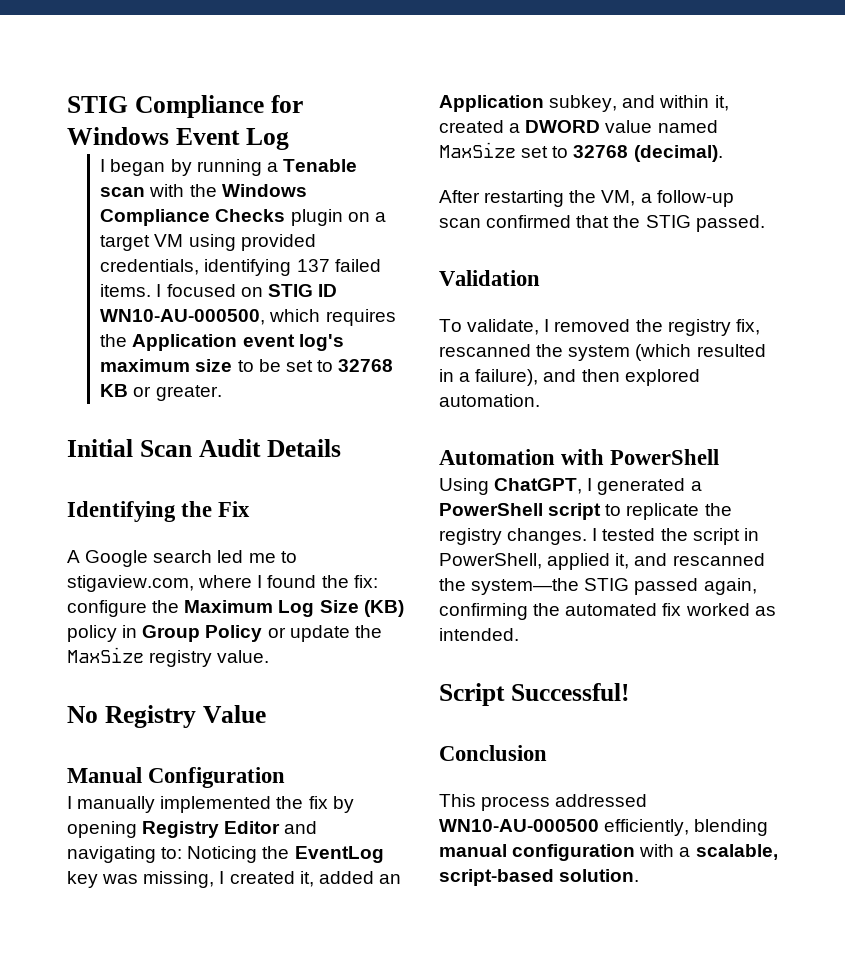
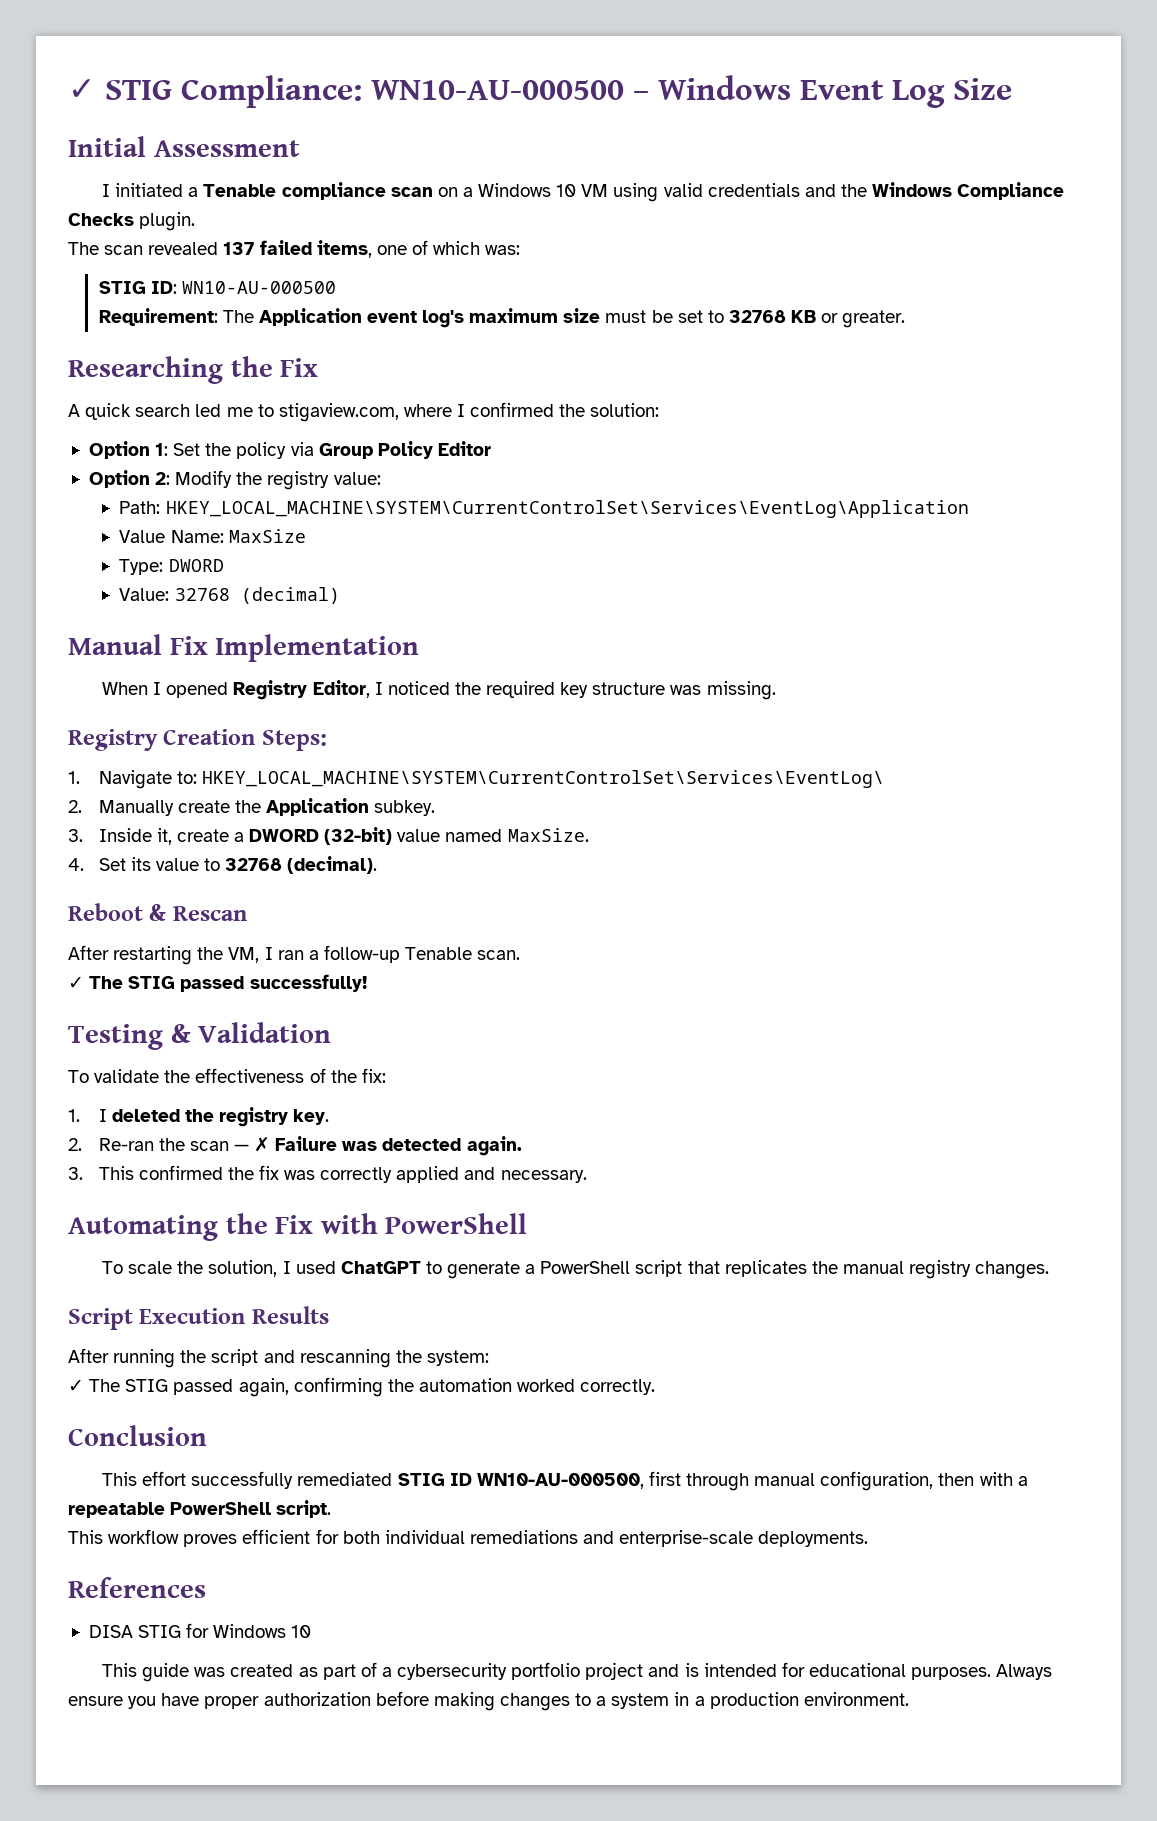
[67,95,303,118] [67,127,289,150] [100,159,357,176] [100,184,307,197] [100,209,386,226] [100,234,316,251] [100,259,381,276] [100,284,337,297] [100,309,396,326] [100,334,128,347] STIG Compliance for Windows Event Log // I began by running a Tenable scan with the Windows Compliance Checks plugin on a target VM using provided credentials, identifying 137 failed items. I focused on STIG ID WN10-AU-000500, which requires the -> [68,75,1012,108] [68,136,300,157] [102,182,1065,202] [68,212,196,231] [68,240,521,258] [98,281,336,294] [98,308,254,326] ✓ STIG Compliance: WN10-AU-000500 – Windows Event Log Size // Initial Assessment // I initiated a Tenable compliance scan on a Windows 10 VM using valid credentials and the Windows Compliance Checks plugin. // The scan revealed 137 failed items, one of which was: // STIG ID: WN10-AU-000500 // Requirement: The
[237,360,254,372] to -> [605,310,647,323] must
[67,439,341,457] [67,501,176,522] Initial Scan Audit Details // Identifying -> [68,356,223,384] Researching
[85,550,149,567] Google -> [85,403,132,420] quick
[267,575,378,588] [67,600,404,617] [67,625,382,642] [67,647,270,667] [67,705,266,728] [67,767,286,788] [67,796,354,813] [67,821,318,838] [67,846,384,863] [67,871,401,888] [439,95,729,112] [439,120,504,133] found the fix: configure the Maximum Log Size (KB) policy in Group Policy or update the MaxSize registry value. // No Registry Value // Manual Configuration // I manually implemented the fix by opening Registry Editor and navigating to: Noticing the EventLog key was missing, I created it, added an Application subkey, and within it, created -> [470,402,660,417] [88,441,491,459] [88,470,381,490] [119,500,969,518] [119,529,306,543] [119,559,224,575] [119,587,340,604] [68,634,420,662] [102,680,776,700] [68,729,327,751] [68,770,884,789] [68,798,436,816] [68,828,229,845] confirmed the solution: // Option 1: Set the policy via Group Policy Editor // Option 2: Modify the registry value: // Path: HKEY_LOCAL_MACHINE\SYSTEM\CurrentControlSet\Services\EventLog\Application // Value Name: MaxSize // Type: DWORD // Value: 32768 (decimal) // Manual Fix Implementation // When I opened Registry Editor, I noticed the required key structure was missing. // Registry Creation Steps: // 1. Navigate to: HKEY_LOCAL_MACHINE\SYSTEM\CurrentControlSet\Services\EventLog\ // 2. Manually create the Application subkey. // 3. Inside it, create
(601, 126) none -> [324,827,393,845] (32-bit)
[439,142,549,158] MaxSize set -> [507,828,589,842] [68,857,199,871] MaxSize. // 4. Set its value
(723, 153) none -> [68,903,247,921] // Reboot & Rescan
[640,190,734,207] [439,215,765,232] [439,270,540,286] [439,319,760,336] [439,344,766,361] [439,369,700,386] [439,394,540,407] [439,449,720,465] [439,478,702,495] [439,503,732,520] [439,528,759,545] [439,553,765,570] [439,578,580,595] a follow-up scan confirmed that the STIG passed. // Validation // To validate, I removed the registry fix, rescanned the system (which resulted in a failure), and then explored automation. // Automation with PowerShell // Using ChatGPT, I generated a PowerShell script to replicate the registry changes. I tested the script in PowerShell, applied it, and rescanned the system—the -> [264,945,521,963] [68,974,367,992] [68,1022,332,1050] [68,1068,386,1083] [68,1107,330,1127] [68,1136,522,1156] [68,1165,587,1183] [68,1213,528,1241] [102,1260,1050,1279] [68,1306,329,1330] [68,1348,489,1368] [68,1379,121,1392] I ran a follow-up Tenable scan. // ✓ The STIG passed successfully! // Testing & Validation // To validate the effectiveness of the fix: // 1. I deleted the registry key. // 2. Re-ran the scan — ✗ Failure was detected again. // 3. This confirmed the fix was correctly applied and necessary. // Automating the Fix with PowerShell // To scale the solution, I used ChatGPT to generate a PowerShell script that replicates the manual registry changes. // Script Execution Results // After running the script and rescanning the system: // ✓ The
[565,603,776,616] [439,628,519,641] [439,683,629,706] [439,745,547,761] [439,794,648,811] [439,819,769,836] [439,844,778,861] [439,869,640,886] automated fix worked as intended. // Script Successful! // Conclusion // This process addressed WN10-AU-000500 efficiently, blending manual configuration with a scalable, script-based solution. -> [418,1378,656,1395] [68,1425,207,1446] [102,1471,1028,1491] [68,1500,332,1518] [68,1529,869,1547] [68,1577,206,1598] [88,1623,312,1638] [102,1662,1053,1682] [68,1691,909,1711] automation worked correctly. // Conclusion // This effort successfully remediated STIG ID WN10-AU-000500, first through manual configuration, then with a repeatable PowerShell script. // This workflow proves efficient for both individual remediations and enterprise-scale deployments. // References // DISA STIG for Windows 10 // This guide was created as part of a cybersecurity portfolio project and is intended for educational purposes. Always ensure you have proper authorization before making changes to a system in a production environment.

